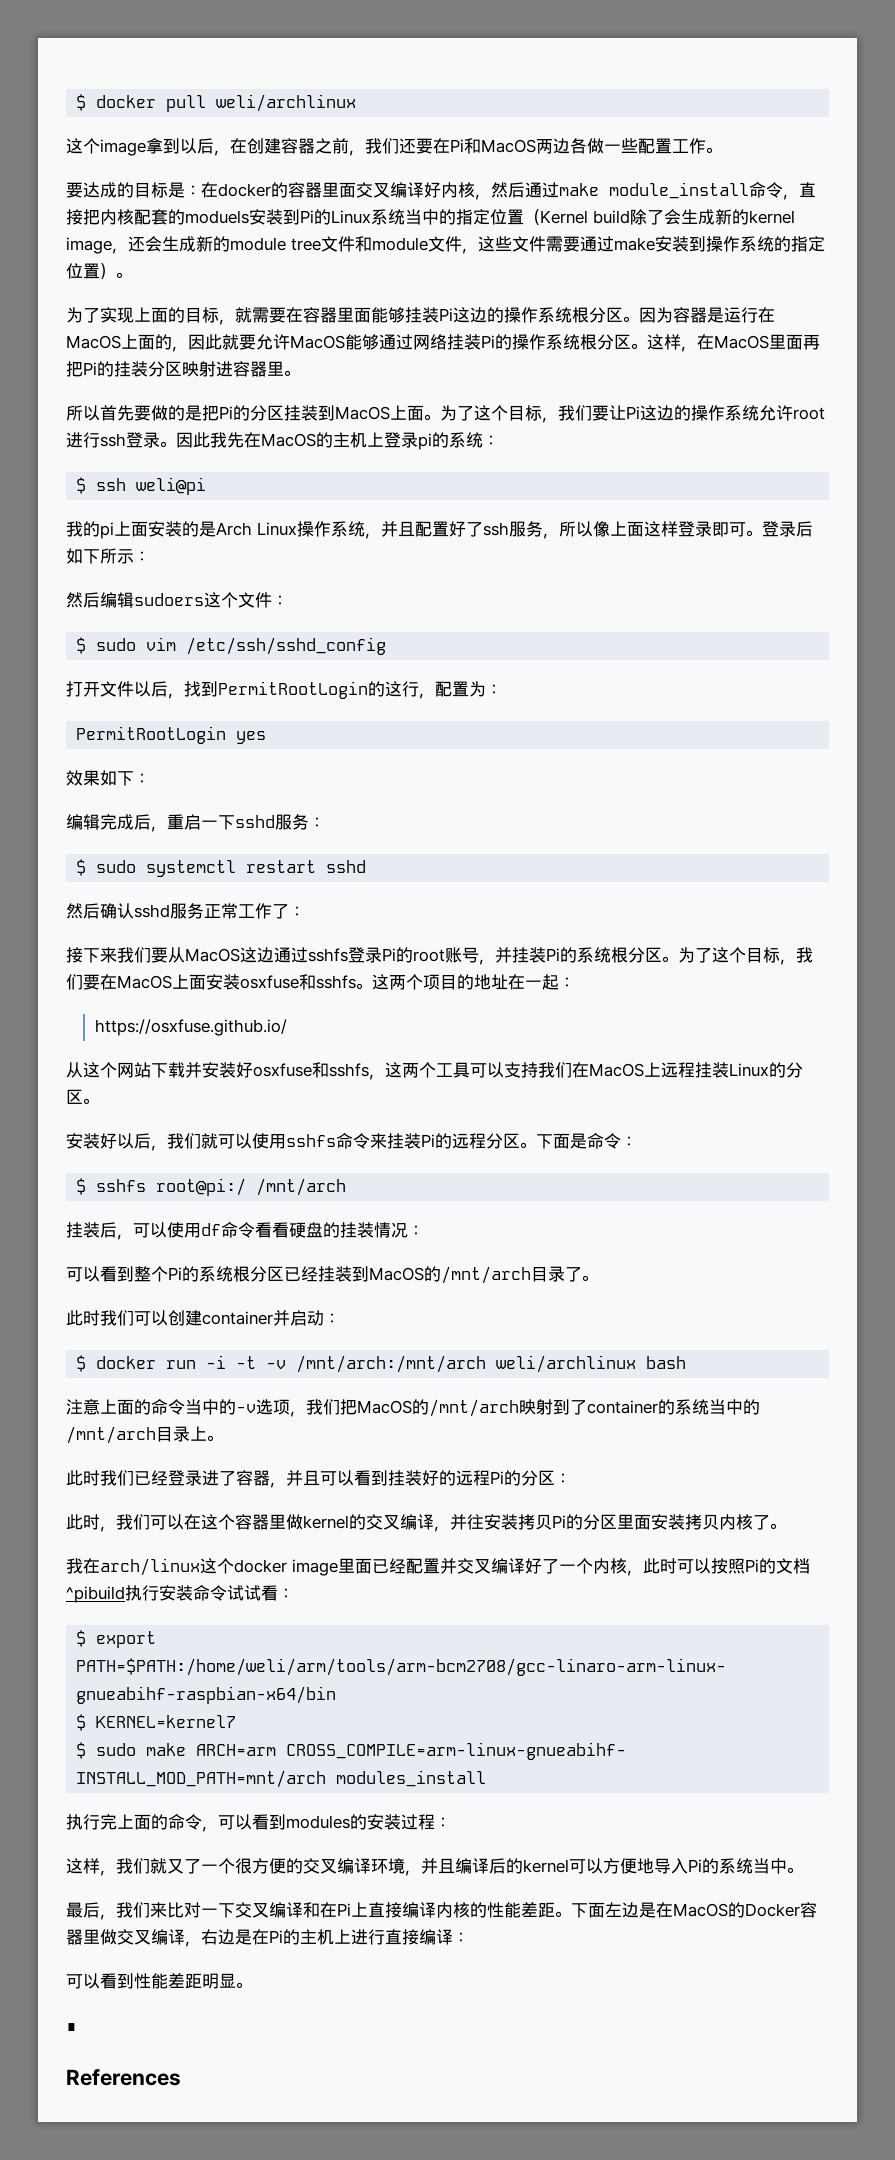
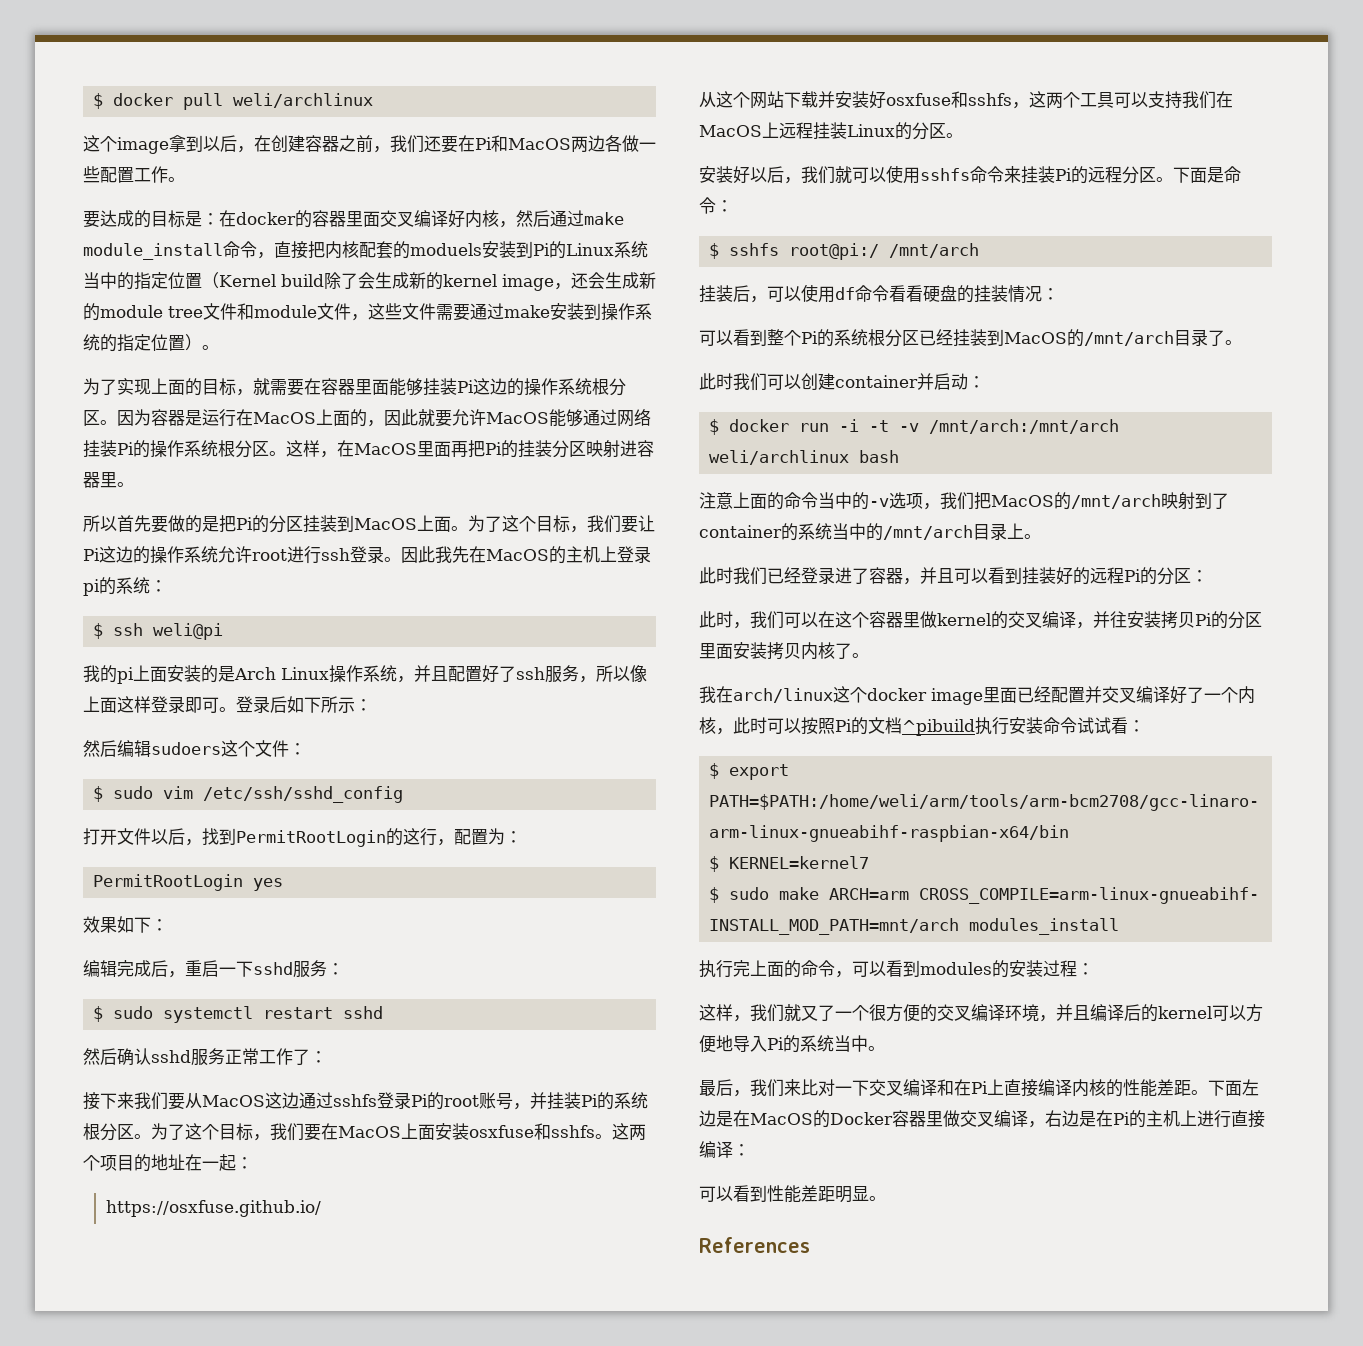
[66,2023,77,2031] // ∎ -> (886, 1198) none

